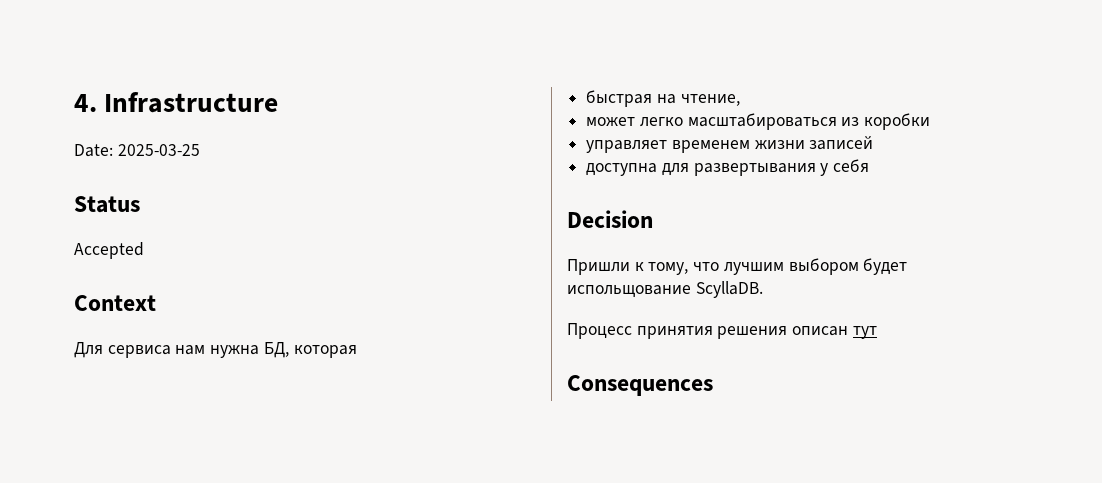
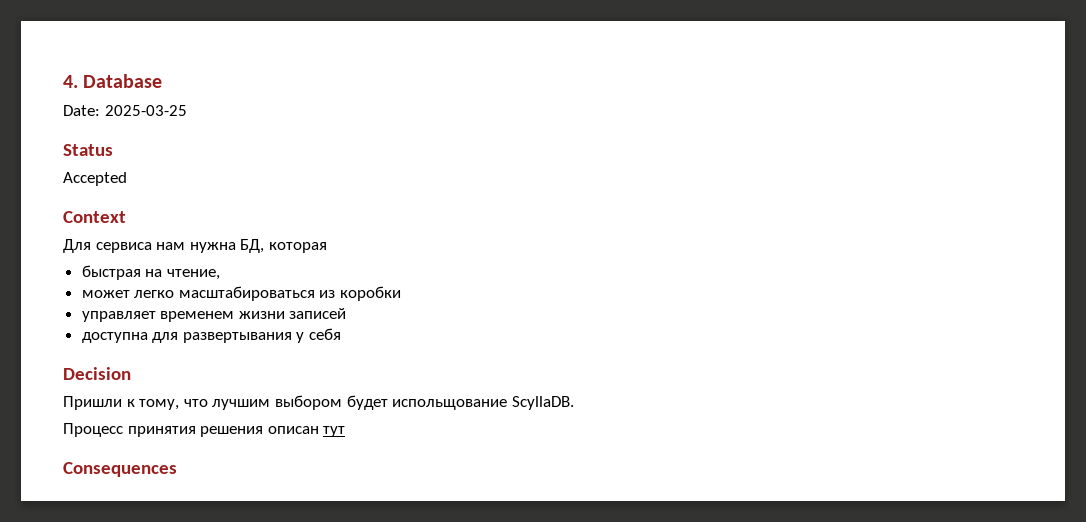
[104,92,279,113] Infrastructure -> [83,74,163,88] Database

